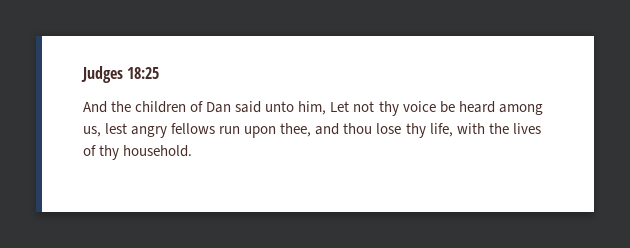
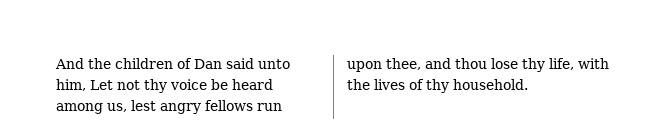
[81,66,160,83] Judges 18:25 // -> (55, 63) none

